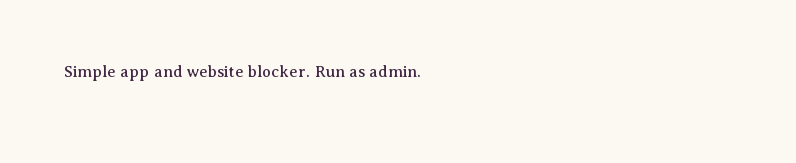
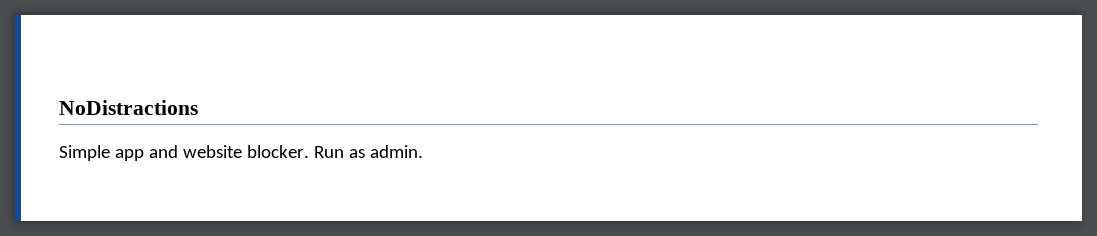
(64, 73) none -> [59,100,198,115] NoDistractions //

